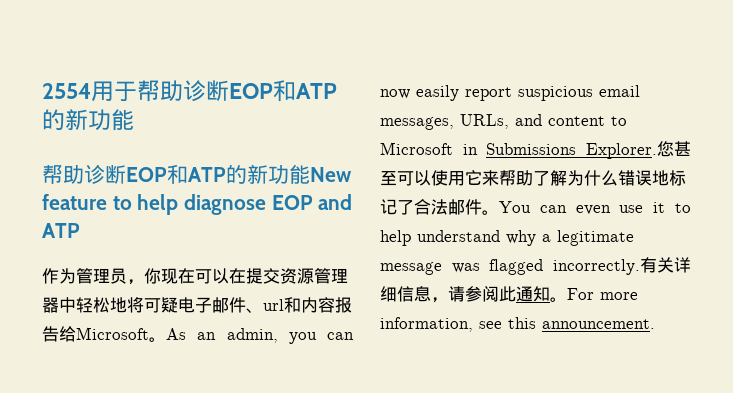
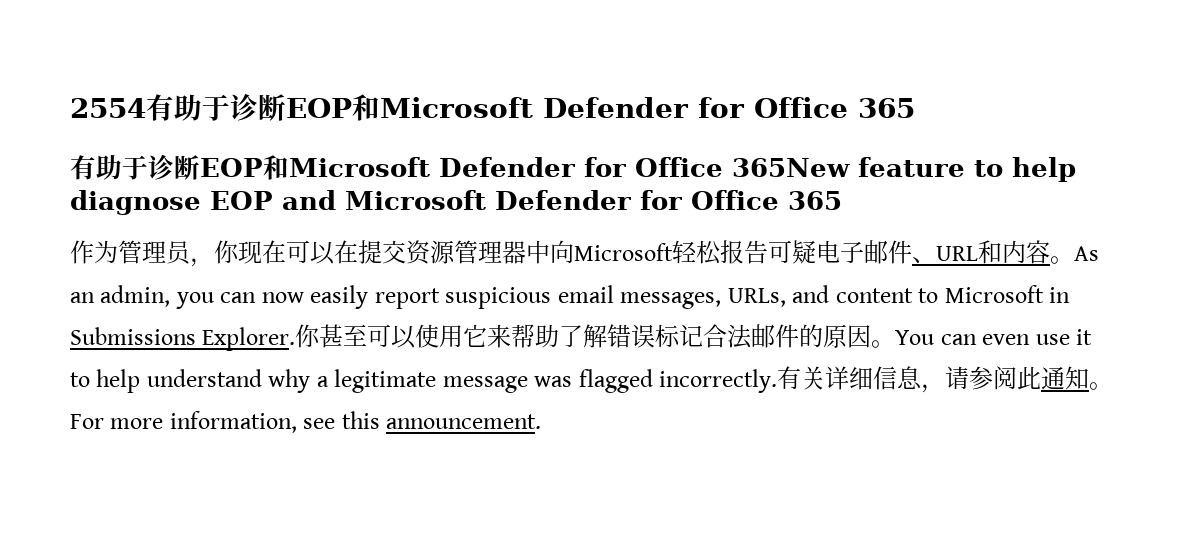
[91,80,337,102] [42,109,134,131] [42,164,352,184] 用于帮助诊断EOP和ATP的新功能 // 帮助诊断EOP和ATP的新功能New -> [146,93,915,121] [70,154,850,180] 有助于诊断EOP和Microsoft Defender for Office 365 // 有助于诊断EOP和Microsoft Defender for Office 365New
[42,223,80,238] ATP -> [345,190,842,210] Microsoft Defender for Office 365
[76,297,352,313] [42,326,149,342] 轻松地将可疑电子邮件、url和内容报告给Microsoft -> [550,240,1050,265] 向Microsoft轻松报告可疑电子邮件、URL和内容
[657,141,674,157] 您 -> [295,324,321,348] 你
[567,170,686,186] [380,199,414,215] 为什么错误地标记了 -> [607,324,704,348] 错误标记
(482, 207) none -> [799,324,872,348] 的原因

